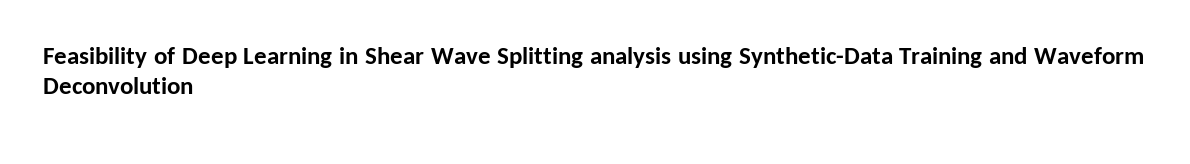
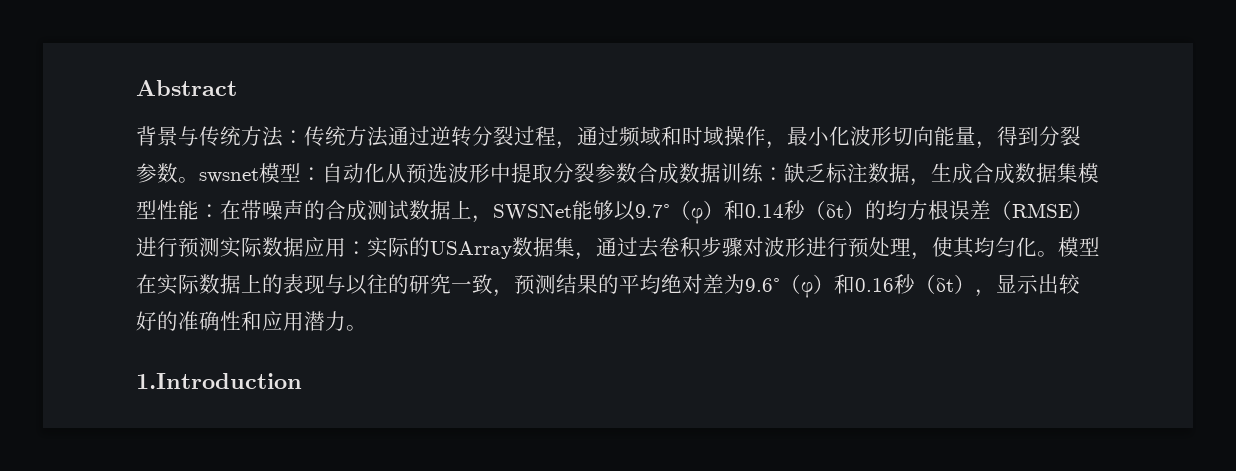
[43,47,1144,68] [43,77,193,94] Feasibility of Deep Learning in Shear Wave Splitting analysis using Synthetic-Data Training and Waveform Deconvolution -> [136,80,237,96] [136,126,1081,149] [136,163,1099,186] [136,200,1093,224] [136,237,1100,260] [136,274,1080,298] [136,311,367,331] [136,373,302,389] Abstract // 背景与传统方法：传统方法通过逆转分裂过程，通过频域和时域操作，最小化波形切向能量，得到分裂参数。swsnet模型：自动化从预选波形中提取分裂参数合成数据训练：缺乏标注数据，生成合成数据集模型性能：在带噪声的合成测试数据上，SWSNet能够以9.7°（φ）和0.14秒（δt）的均方根误差（RMSE）进行预测实际数据应用：实际的USArray数据集，通过去卷积步骤对波形进行预处理，使其均匀化。模型在实际数据上的表现与以往的研究一致，预测结果的平均绝对差为9.6°（φ）和0.16秒（δt），显示出较好的准确性和应用潜力。 // 1.Introduction

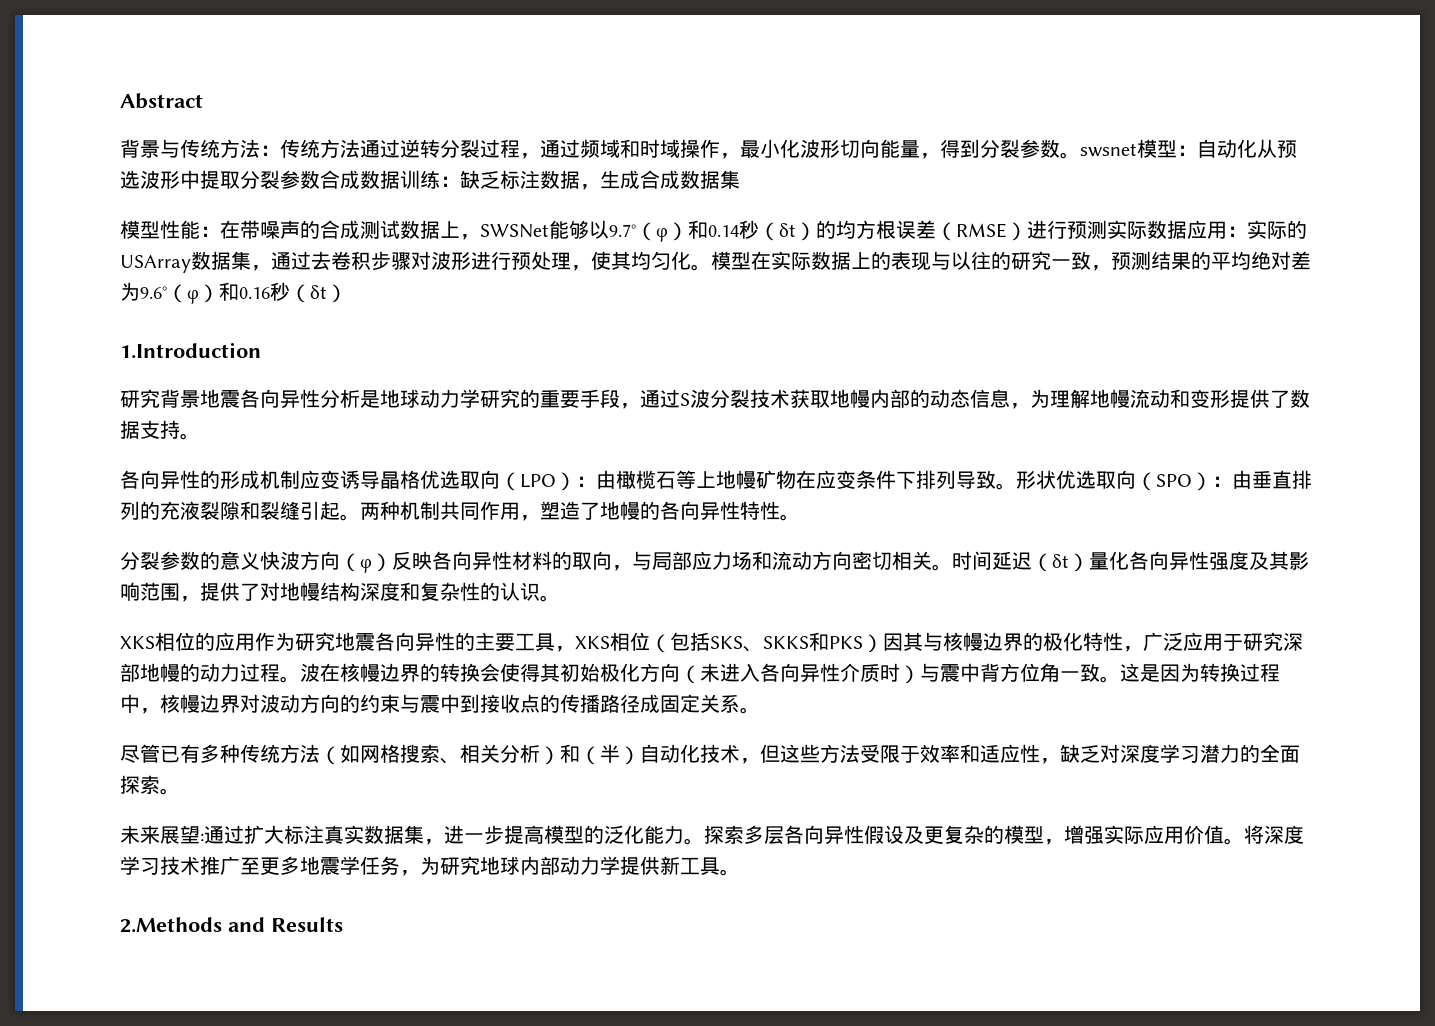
(1078, 173) none -> (740, 179) //
[975,274,1080,297] [136,311,367,331] [136,373,302,389] ，显示出较好的准确性和应用潜力。 // 1.Introduction -> [120,342,261,359] [120,389,1310,409] [120,420,200,440] [120,470,1312,491] [120,501,800,521] [120,551,1309,573] [120,582,560,602] [120,632,1303,653] [120,663,1280,684] [120,694,760,714] [120,744,1300,765] [120,775,180,795] [120,825,1304,845] [120,856,740,876] [120,917,343,933] // 1.Introduction // 研究背景地震各向异性分析是地球动力学研究的重要手段，通过S波分裂技术获取地幔内部的动态信息，为理解地幔流动和变形提供了数据支持。 // 各向异性的形成机制应变诱导晶格优选取向（LPO）：由橄榄石等上地幔矿物在应变条件下排列导致。形状优选取向（SPO）：由垂直排列的充液裂隙和裂缝引起。两种机制共同作用，塑造了地幔的各向异性特性。 // 分裂参数的意义快波方向（φ）反映各向异性材料的取向，与局部应力场和流动方向密切相关。时间延迟（δt）量化各向异性强度及其影响范围，提供了对地幔结构深度和复杂性的认识。 // XKS相位的应用作为研究地震各向异性的主要工具，XKS相位（包括SKS、SKKS和PKS）因其与核幔边界的极化特性，广泛应用于研究深部地幔的动力过程。波在核幔边界的转换会使得其初始极化方向（未进入各向异性介质时）与震中背方位角一致。这是因为转换过程中，核幔边界对波动方向的约束与震中到接收点的传播路径成固定关系。 // 尽管已有多种传统方法（如网格搜索、相关分析）和（半）自动化技术，但这些方法受限于效率和适应性，缺乏对深度学习潜力的全面探索。 // 未来展望:通过扩大标注真实数据集，进一步提高模型的泛化能力。探索多层各向异性假设及更复杂的模型，增强实际应用价值。将深度学习技术推广至更多地震学任务，为研究地球内部动力学提供新工具。 // 2.Methods and Results

